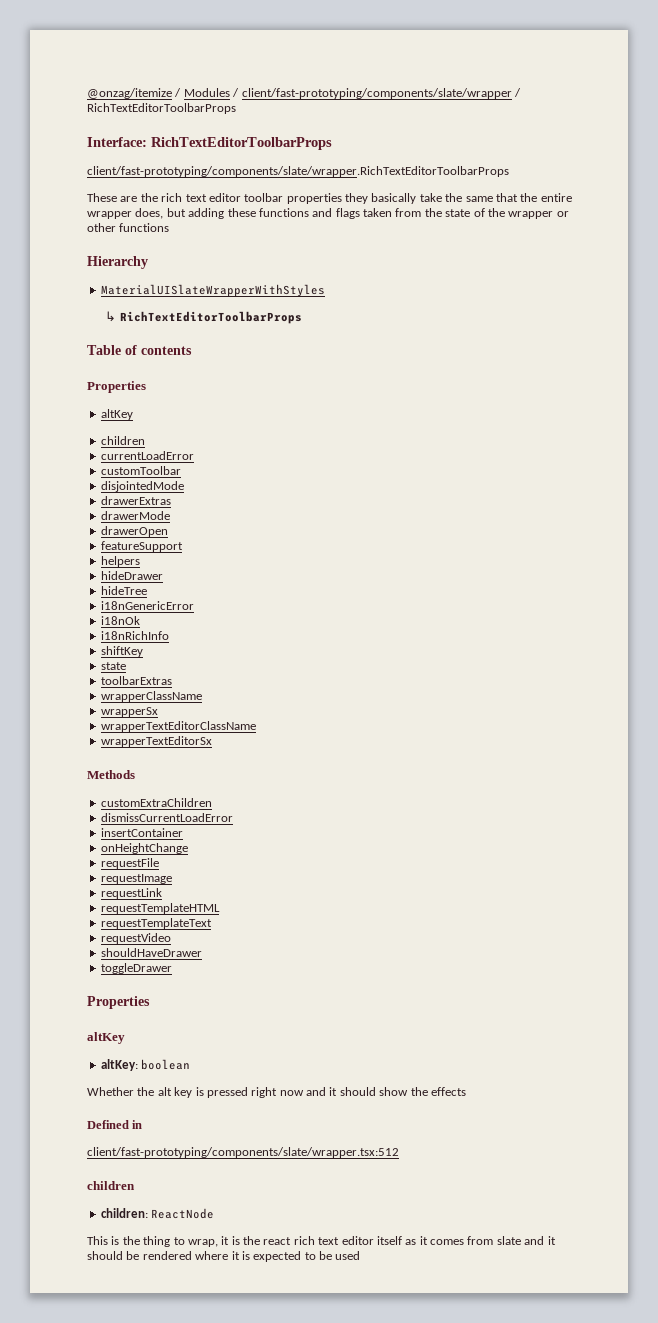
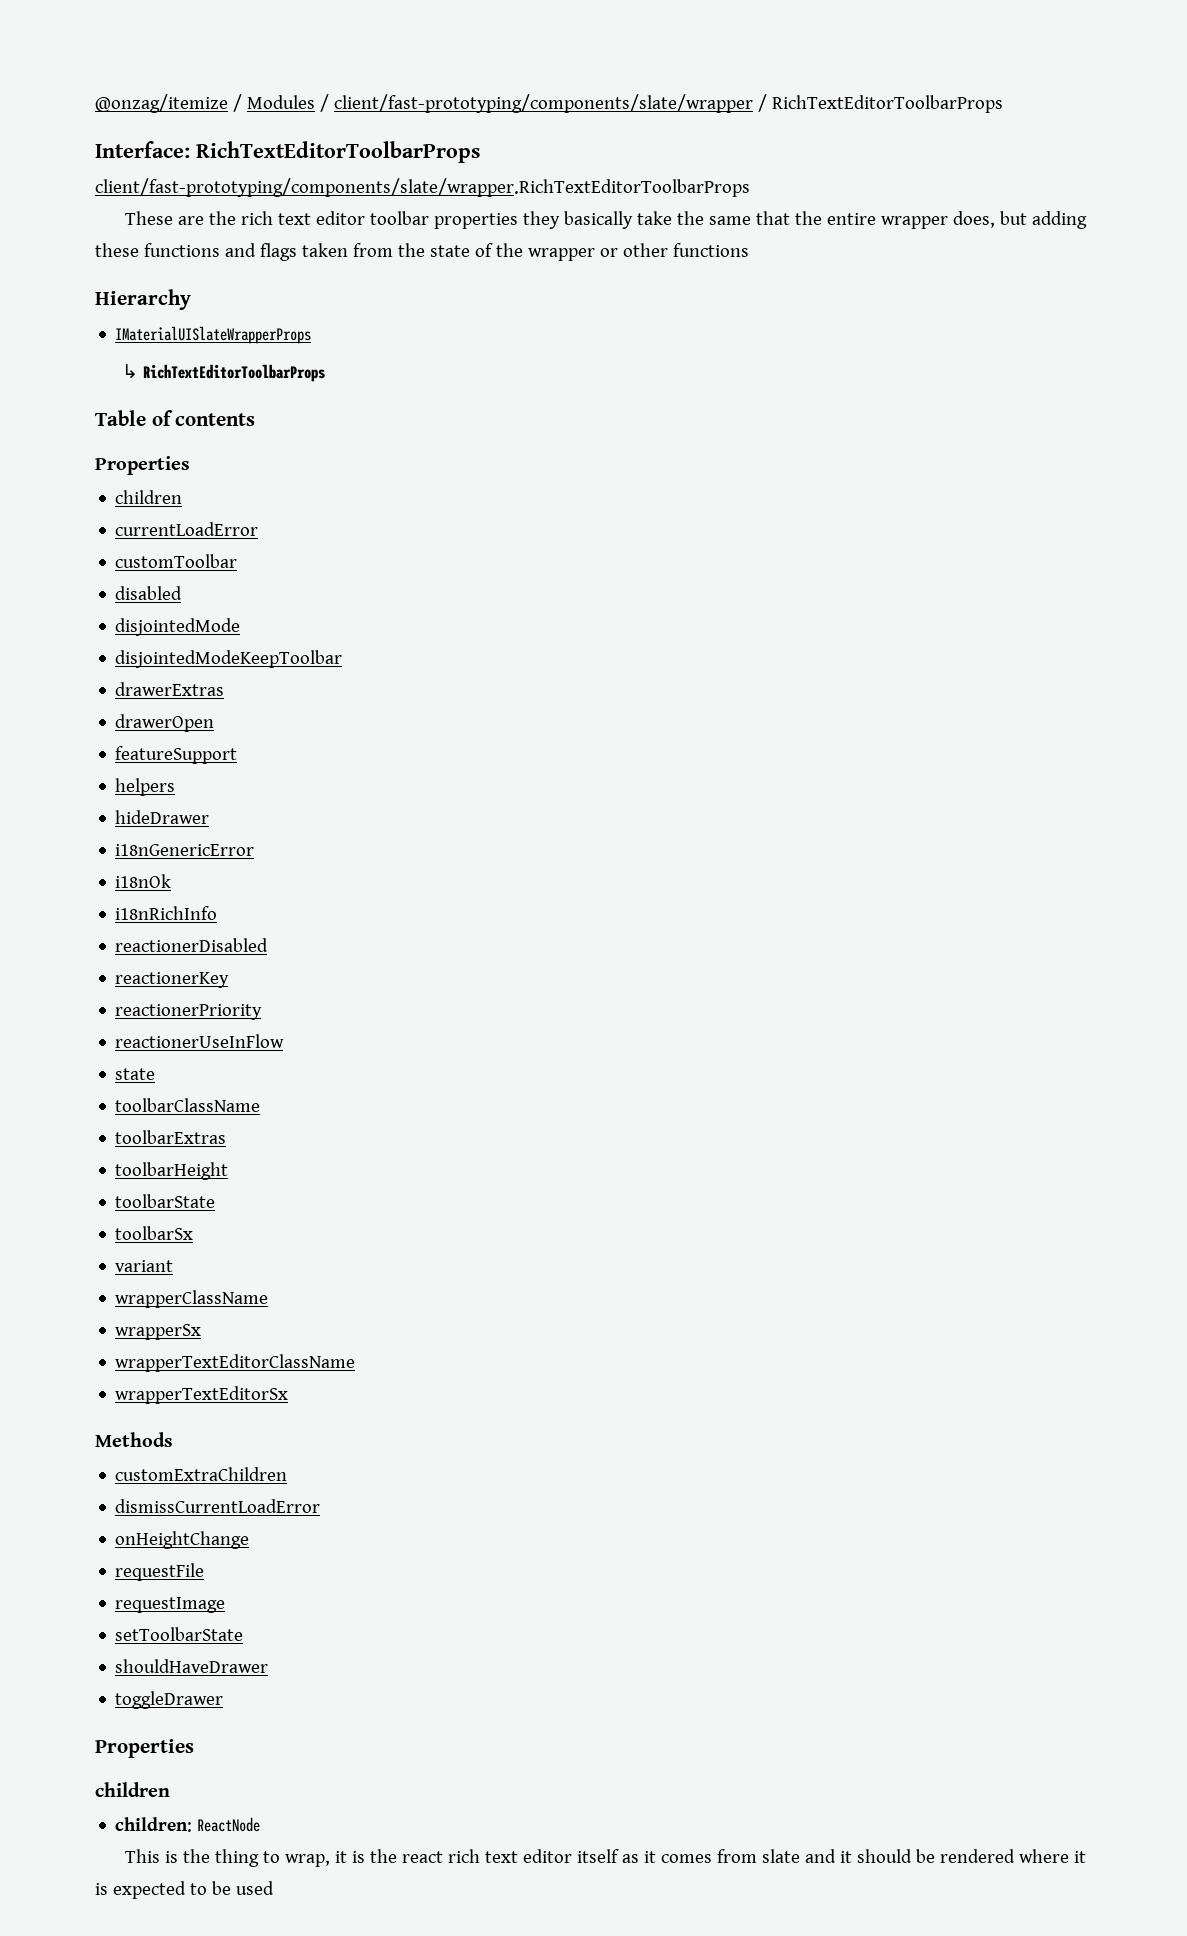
[100,284,325,297] MaterialUISlateWrapperWithStyles -> [115,326,312,344] IMaterialUISlateWrapperProps
[100,409,133,420] // altKey -> (190, 465) none
(181, 470) none -> [115,586,183,600] // disabled
(184, 486) none -> [115,650,343,668] // disjointedModeKeepToolbar
[100,511,170,520] // drawerMode -> (225, 689) none
[100,586,147,595] // hideTree -> (210, 817) none
[100,646,143,657] [100,662,126,670] shiftKey // state -> [115,938,269,952] [115,972,230,988] [115,1004,263,1020] [115,1034,285,1048] [115,1068,156,1080] [115,1098,261,1112] reactionerDisabled // reactionerKey // reactionerPriority // reactionerUseInFlow // state // toolbarClassName
(172, 680) none -> [115,1162,229,1180] [115,1194,216,1208] [115,1226,194,1240] [115,1260,174,1272] // toolbarHeight // toolbarState // toolbarSx // variant
[100,828,183,837] // insertContainer -> (321, 1506) none
[100,888,162,899] [100,903,220,914] [100,918,212,929] [100,933,171,944] requestLink // requestTemplateHTML // requestTemplateText // requestVideo -> [115,1627,244,1641] setToolbarState
[87,1032,125,1044] [100,1059,191,1071] [87,1087,466,1098] [87,1120,143,1129] [87,1147,399,1158] // altKey // altKey: boolean // Whether the alt key is pressed right now and it should show the effects // Defined in // client/fast-prototyping/components/slate/wrapper.tsx:512 -> (194, 1748) none

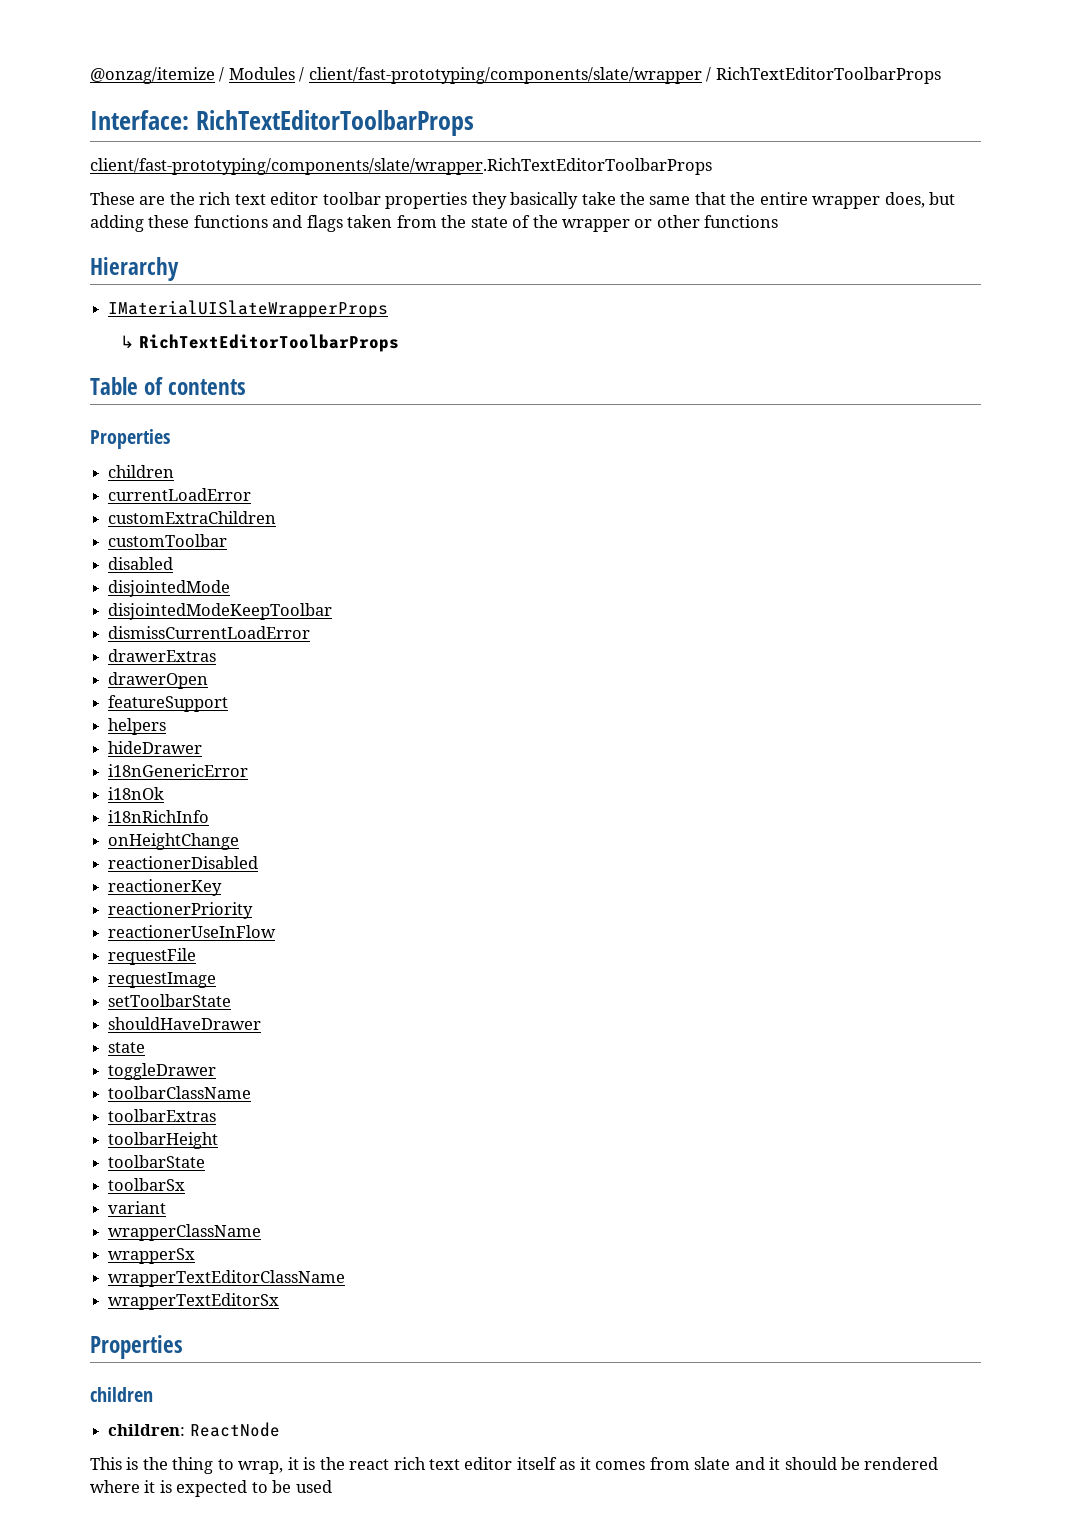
(259, 529) none -> [108,511,277,524] // customExtraChildren
(343, 659) none -> [108,626,311,639] // dismissCurrentLoadError
(218, 913) none -> [108,833,240,850] // onHeightChange
[115,1068,156,1080] // state -> [108,948,197,965] [108,972,217,988] [108,994,232,1007] [108,1017,262,1030] [108,1042,146,1053] [108,1063,217,1080] // requestFile // requestImage // setToolbarState // shouldHaveDrawer // state // toggleDrawer
[95,1432,173,1447] [115,1467,288,1481] [115,1499,321,1513] [115,1531,250,1549] [115,1563,205,1581] [115,1597,226,1613] [115,1627,244,1641] [115,1659,269,1673] [115,1691,224,1709] // Methods // customExtraChildren // dismissCurrentLoadError // onHeightChange // requestFile // requestImage // setToolbarState // shouldHaveDrawer // toggleDrawer -> (280, 1301) none

